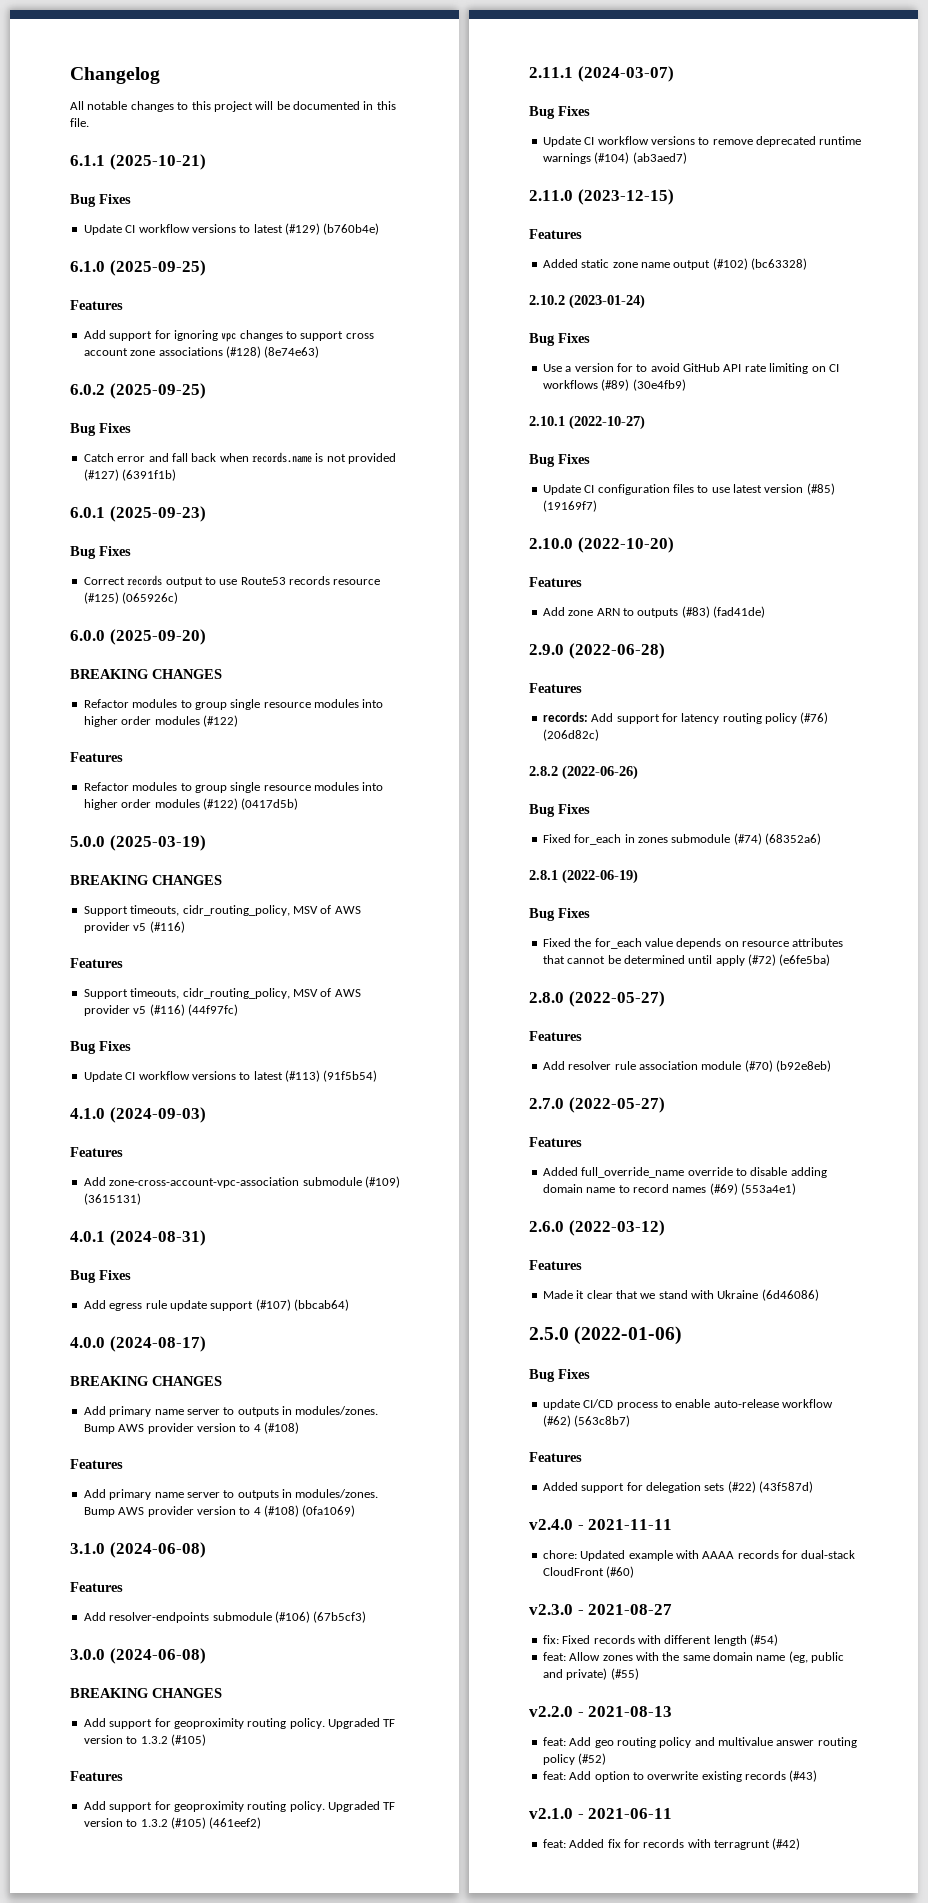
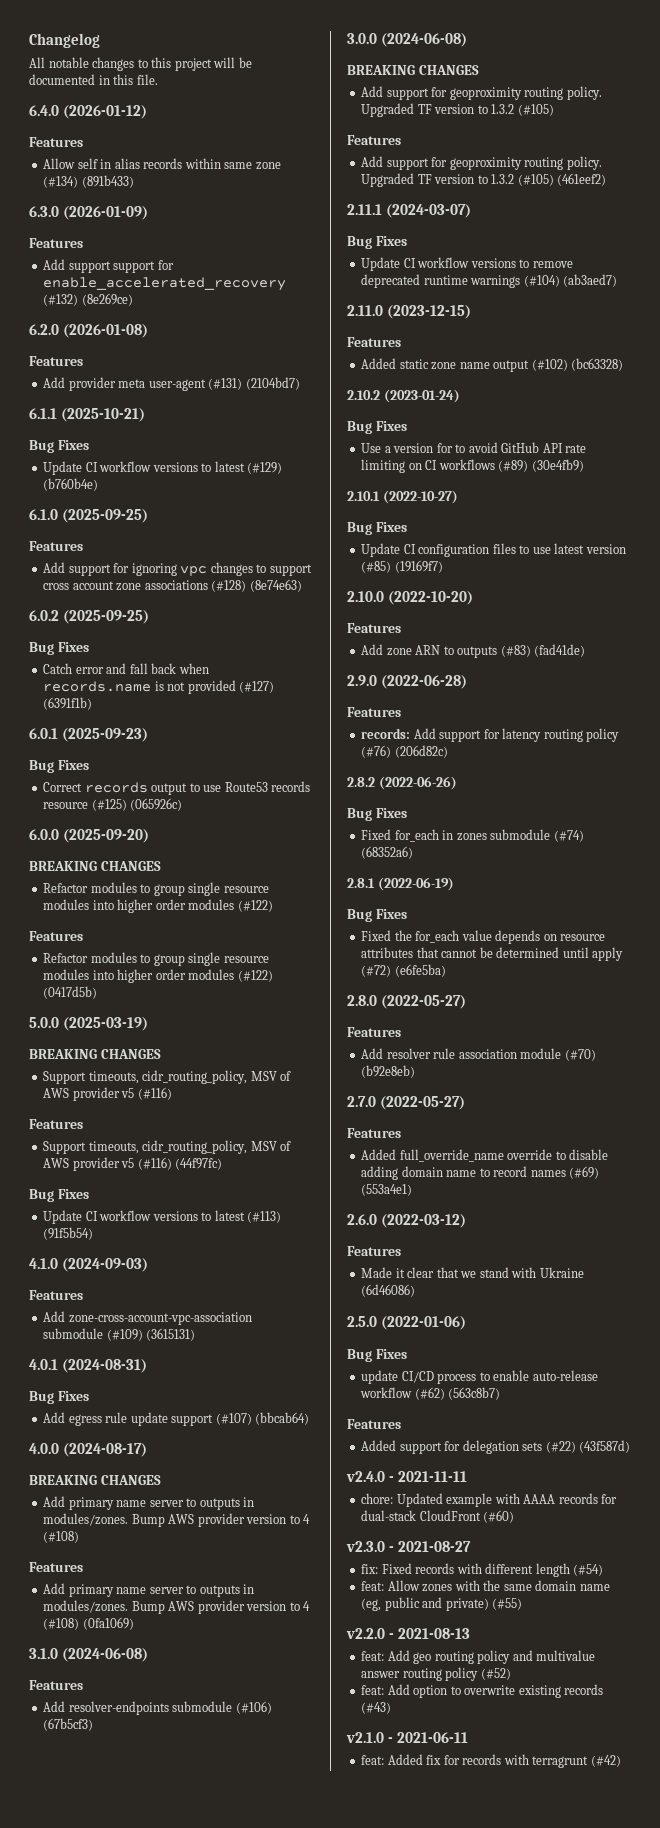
(89, 122) none -> [29,105,147,119] [29,137,83,147] [43,158,281,170] [43,175,134,188] [29,206,148,220] [29,238,83,248] [43,259,174,273] [43,277,287,291] [43,293,133,306] [29,324,148,338] [29,356,83,366] [43,377,300,391] // 6.4.0 (2026-01-12) // Features // Allow self in alias records within same zone (#134) (891b433) // 6.3.0 (2026-01-09) // Features // Add support support for enable_accelerated_recovery (#132) (8e269ce) // 6.2.0 (2026-01-08) // Features // Add provider meta user-agent (#131) (2104bd7)

